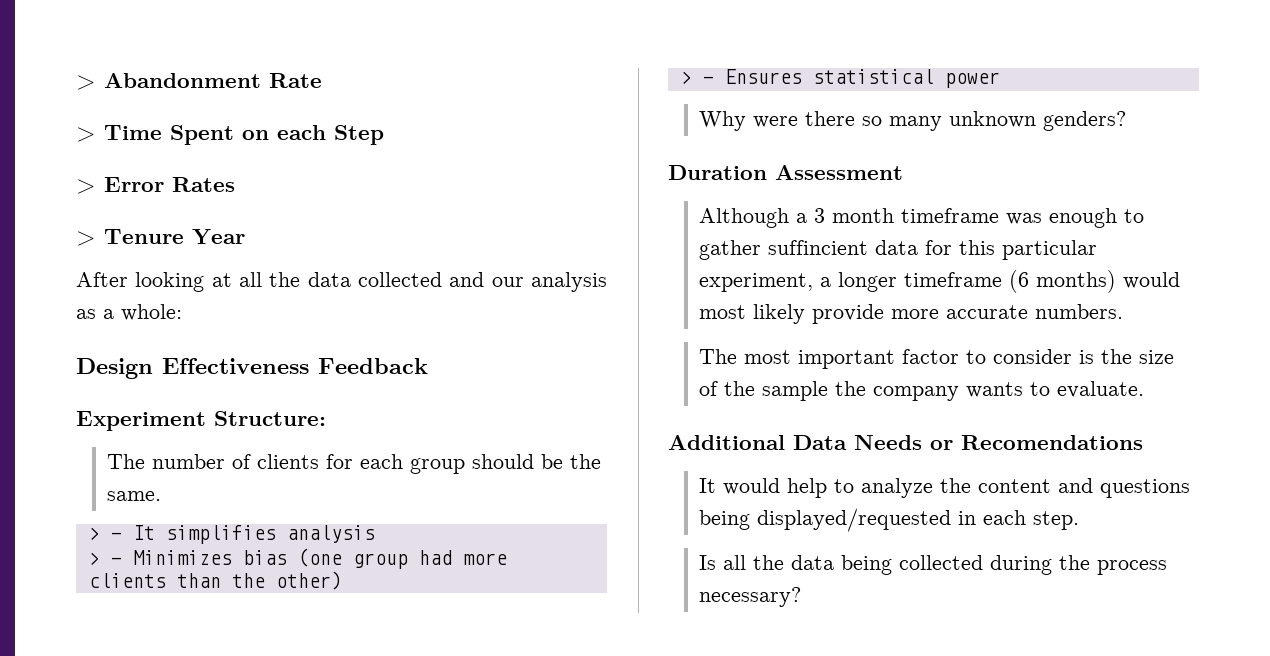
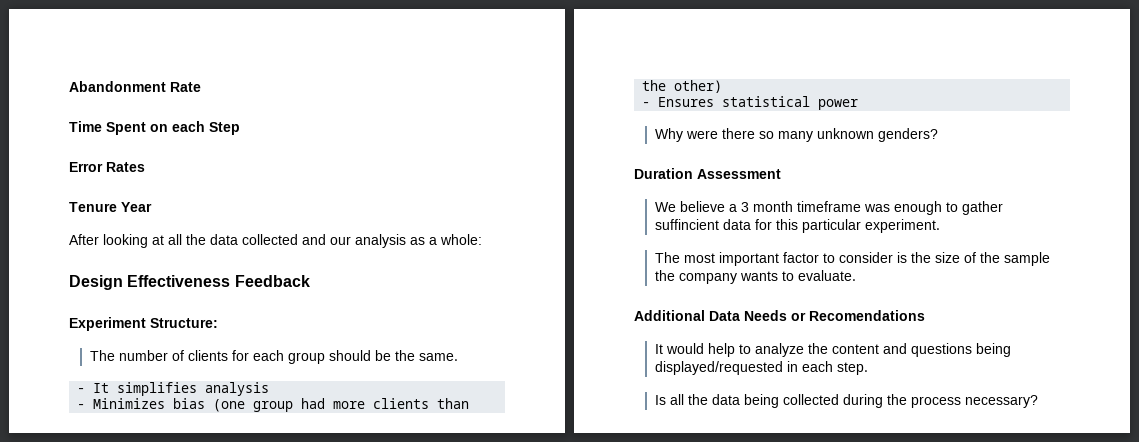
[76,75,96,90] > -> (69, 86) none
[76,127,96,142] > -> (201, 87) none
[76,179,96,194] > -> (240, 128) none
[76,231,96,246] > -> (145, 167) none
[88,527,100,540] > -> (459, 357) none
[88,552,100,565] > -> (270, 389) none
[680,71,692,84] > -> (723, 86) none
[699,208,790,228] Although -> [655,201,726,212] We believe
[699,270,1181,293] [699,304,1124,324] experiment, a longer timeframe (6 months) would most likely provide more accurate numbers. -> [865,219,941,233] experiment.

